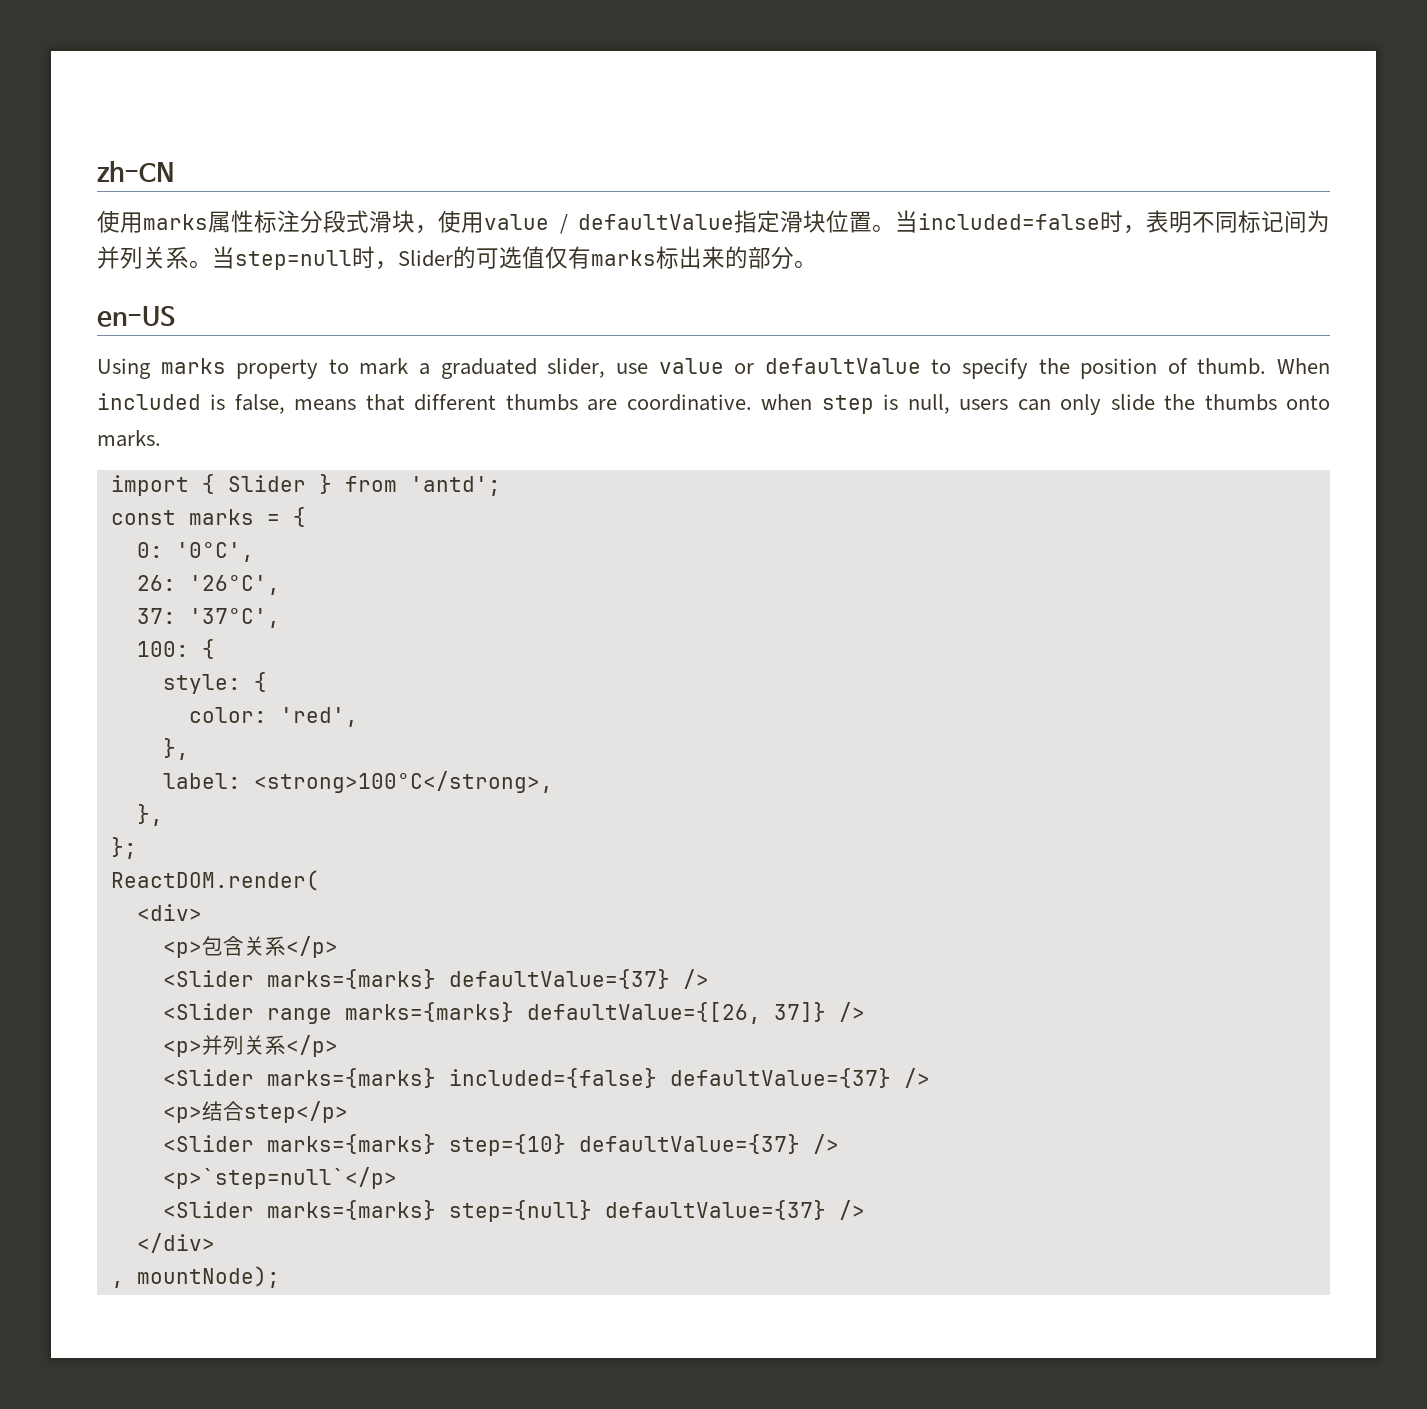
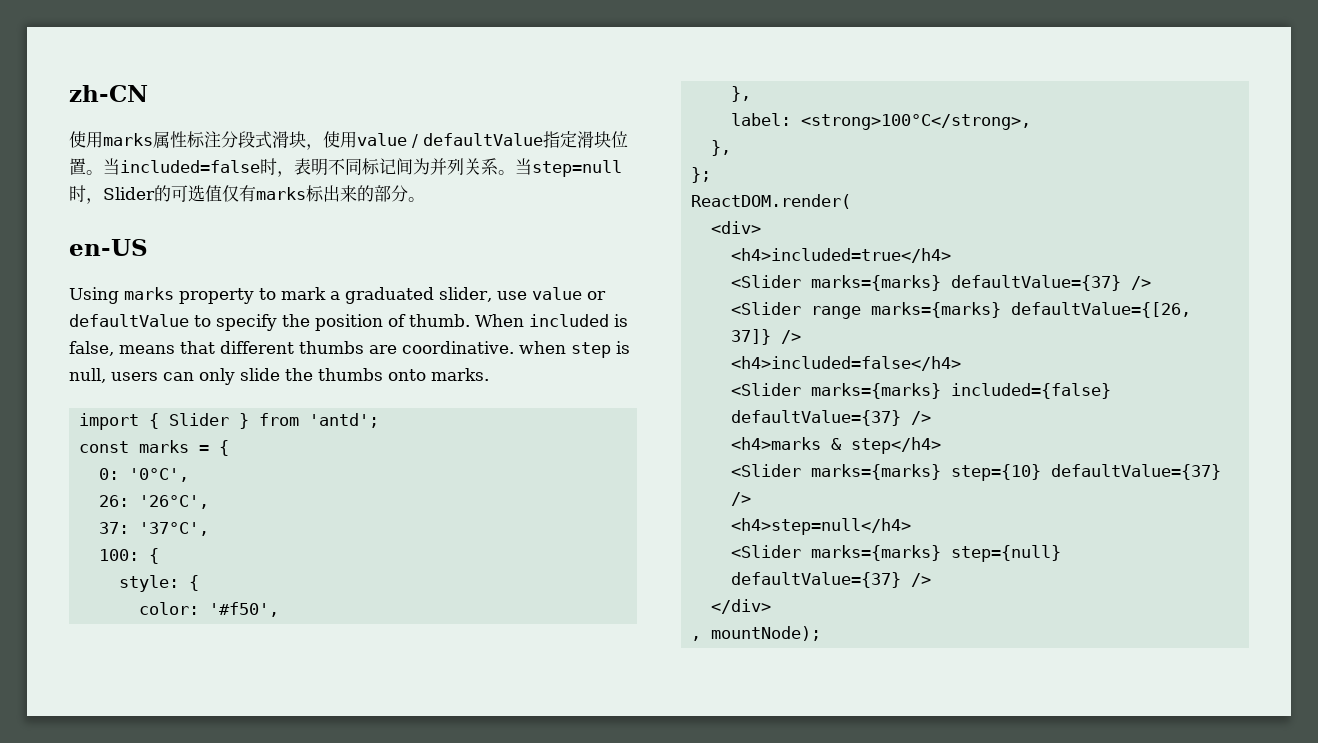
[279,707,358,727] 'red', -> [209,602,280,617] '#f50',
[162,936,338,958] <p>包含关系</p> -> [731,248,952,263] <h4>included=true</h4>
[162,1035,338,1057] <p>并列关系</p> -> [731,356,962,371] <h4>included=false</h4>
[162,1101,348,1123] <p>结合step</p> -> [731,437,942,454] <h4>marks & step</h4>
[162,1167,397,1189] <p>`step=null`</p> -> [731,518,912,535] <h4>step=null</h4>

